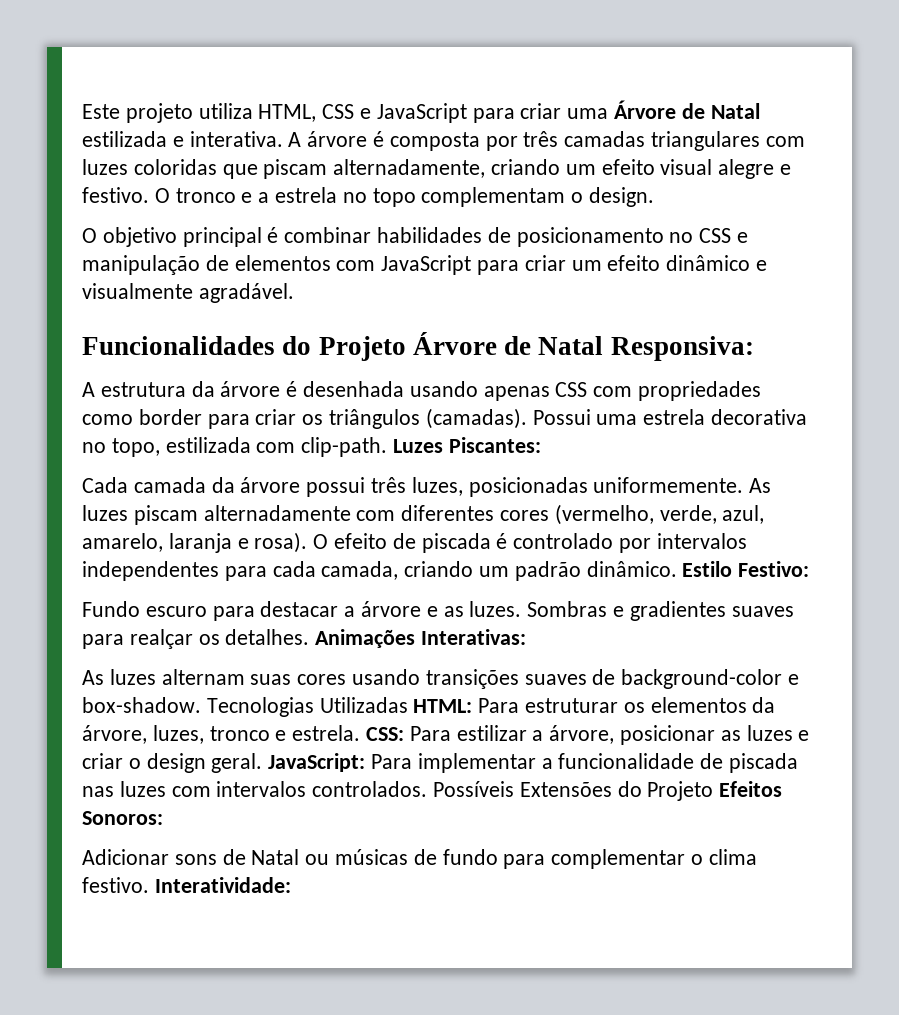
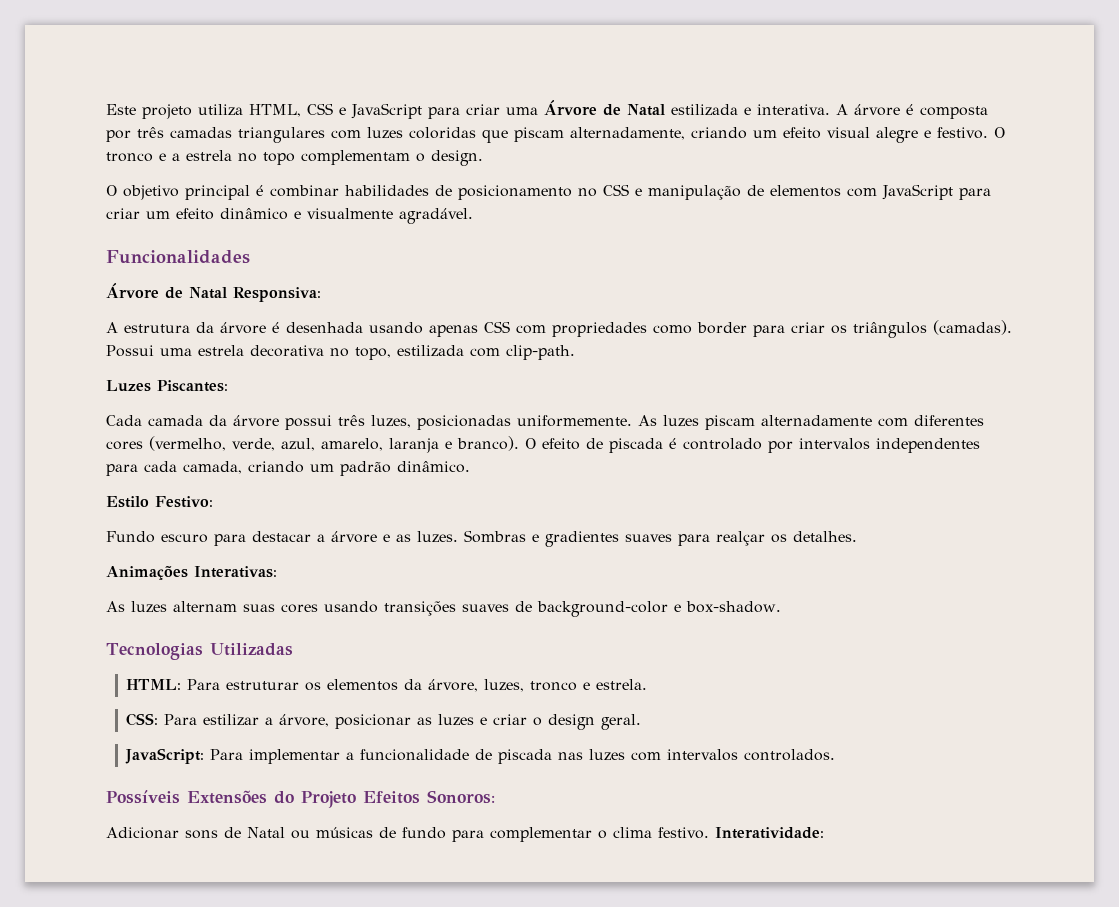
[282,336,406,361] do Projeto -> (250, 257) //
(388, 447) none -> (575, 352) //
[254,532,308,553] rosa). -> [457,436,519,451] branco).
(677, 569) none -> (470, 467) //
(310, 637) none -> (857, 536) //
(201, 705) none -> (781, 607) //
(408, 705) none -> (293, 649) //
(361, 733) none -> (648, 684) //
(263, 763) none -> (642, 722) //
(428, 789) none -> (836, 755) //

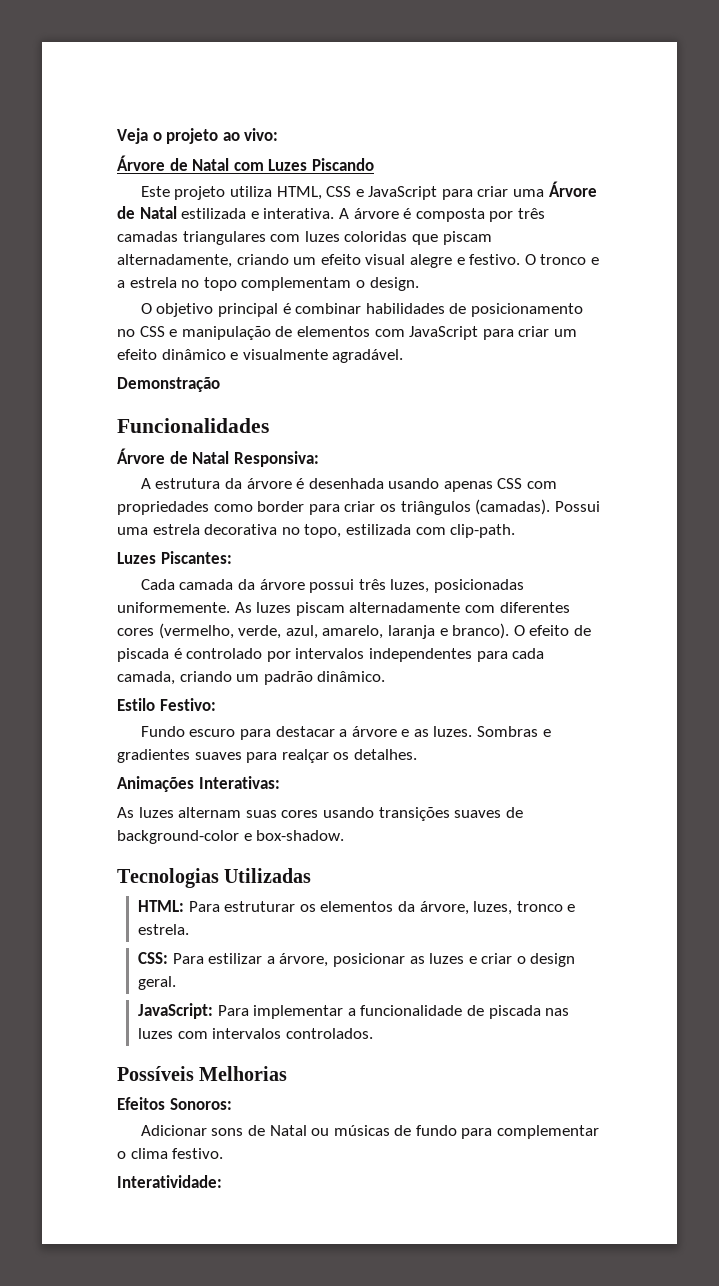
(106, 109) none -> [117,128,279,144] [117,155,374,171] Veja o projeto ao vivo: // Árvore de Natal com Luzes Piscando //
(473, 216) none -> [117,377,220,392] // Demonstração
[187,790,356,808] Extensões do Projeto -> [199,1066,288,1081] Melhorias //
(709, 833) none -> (224, 1153) //

